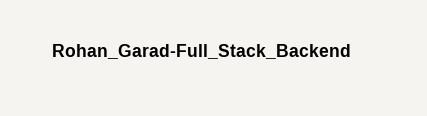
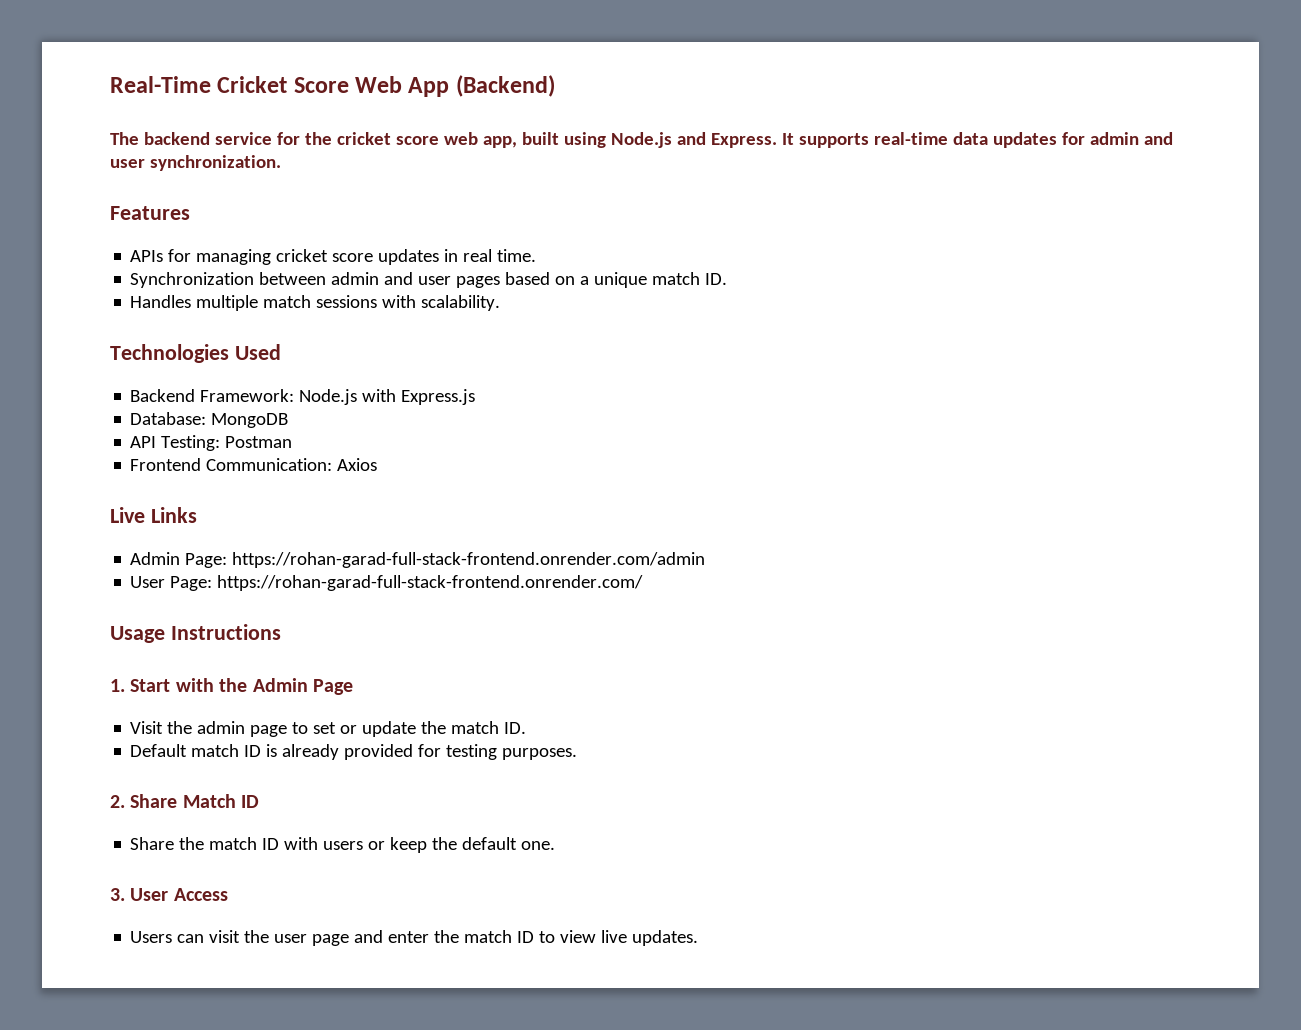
[52,44,351,59] Rohan_Garad-Full_Stack_Backend -> [110,75,555,97] [110,132,1173,148] [110,155,281,171] [110,206,190,220] [130,249,537,265] [130,272,728,288] [130,295,501,311] [110,344,281,363] [130,389,476,405] [130,412,289,428] [130,435,293,451] [130,458,378,471] [110,507,197,523] [130,552,706,568] [130,575,644,591] [110,624,281,643] [110,678,353,695] [130,721,527,737] [130,744,578,760] [110,794,260,808] [130,837,556,853] [110,888,228,901] [130,930,699,946] Real-Time Cricket Score Web App (Backend) // The backend service for the cricket score web app, built using Node.js and Express. It supports real-time data updates for admin and user synchronization. // Features // APIs for managing cricket score updates in real time. // Synchronization between admin and user pages based on a unique match ID. // Handles multiple match sessions with scalability. // Technologies Used // Backend Framework: Node.js with Express.js // Database: MongoDB // API Testing: Postman // Frontend Communication: Axios // Live Links // Admin Page: https://rohan-garad-full-stack-frontend.onrender.com/admin // User Page: https://rohan-garad-full-stack-frontend.onrender.com/ // Usage Instructions // 1. Start with the Admin Page // Visit the admin page to set or update the match ID. // Default match ID is already provided for testing purposes. // 2. Share Match ID // Share the match ID with users or keep the default one. // 3. User Access // Users can visit the user page and enter the match ID to view live updates.

